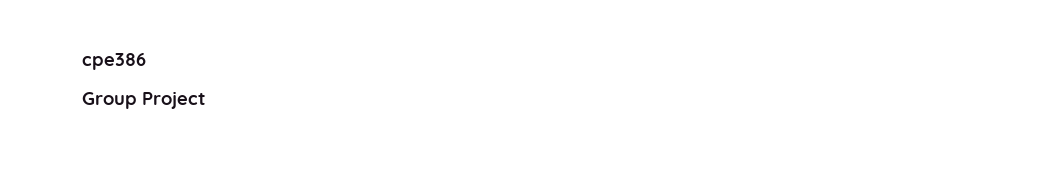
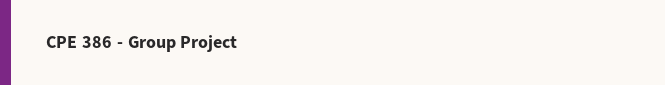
[82,53,146,70] cpe386 // -> [46,36,123,48] CPE 386 -

